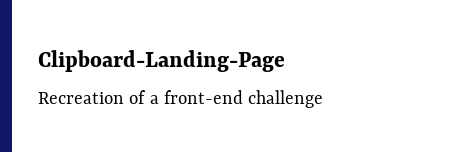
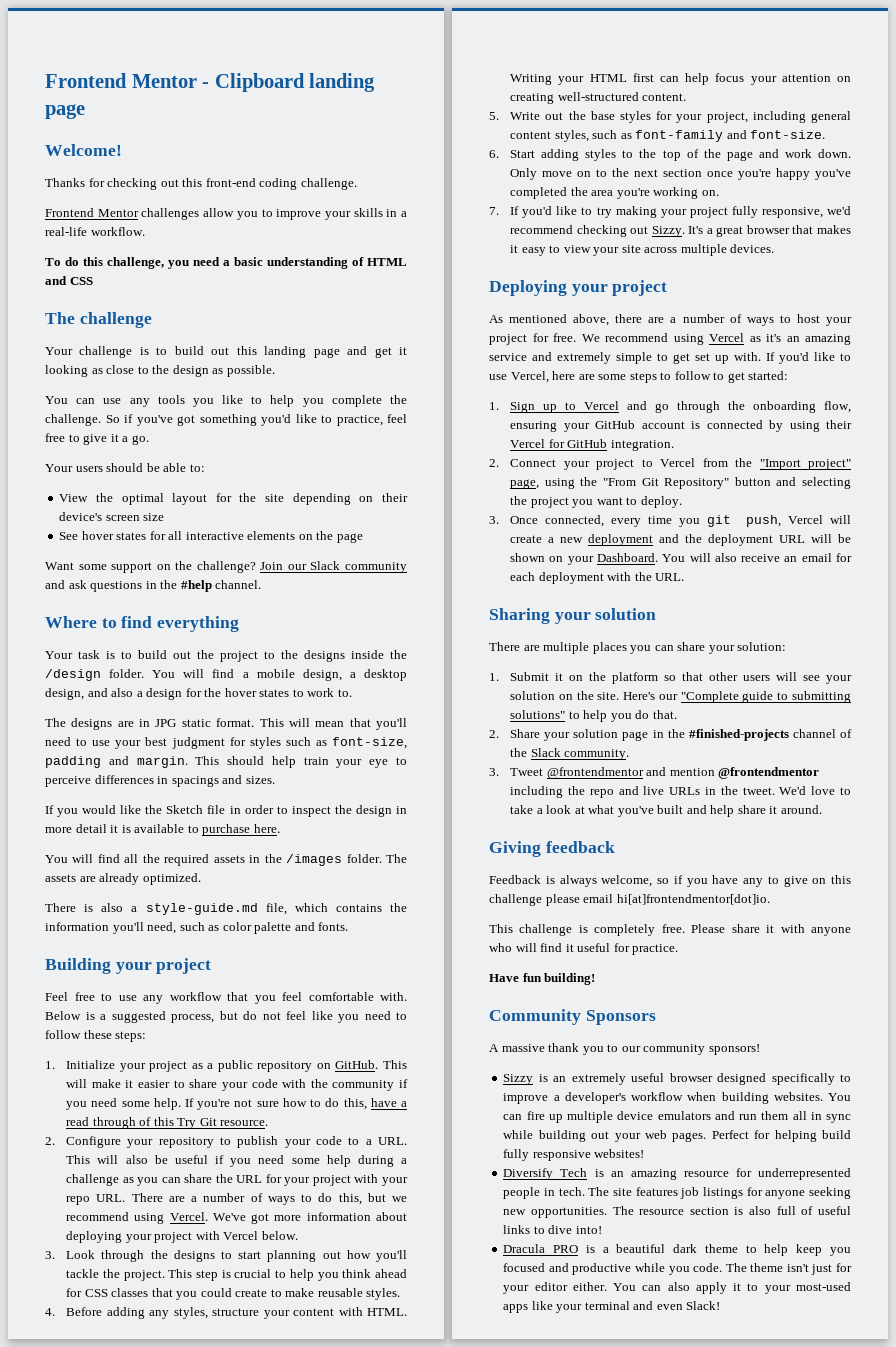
[38,50,285,72] [38,90,324,108] Clipboard-Landing-Page // Recreation of a front-end challenge -> [45,73,376,92] [45,104,85,119] [45,144,122,156] [45,178,357,190] [45,208,407,220] [45,227,145,236] [45,257,407,269] [45,276,93,285] [45,312,152,328] [45,346,407,358] [45,365,275,377] [45,395,408,407] [45,414,407,426] [45,433,149,445] [45,463,205,472] [59,493,408,505] [59,512,165,521] [59,531,363,543] [45,561,407,573] [45,580,262,592] [45,616,240,632] [45,650,407,662] [45,669,407,681] [45,688,352,700] [45,718,408,730] [45,737,407,749] [45,756,407,768] [45,775,275,787] [45,805,407,817] [45,824,280,836] [45,854,407,866] [45,873,201,885] [45,903,407,915] [45,922,349,934] [45,958,212,974] [45,992,407,1004] [45,1011,407,1023] [45,1030,147,1042] [45,1060,408,1072] [66,1079,408,1091] [66,1098,407,1110] [66,1117,269,1129] [45,1136,408,1148] [66,1155,407,1167] [66,1174,409,1186] [66,1193,407,1205] [66,1212,407,1224] [66,1231,298,1243] [45,1250,407,1262] [66,1269,407,1281] [66,1288,401,1300] [45,1307,408,1319] [510,73,851,85] [510,92,687,104] [489,111,851,123] [510,130,826,142] [489,149,851,161] [510,168,851,180] [510,187,719,199] [489,206,851,218] [510,225,851,237] [510,244,775,256] [489,280,668,296] [489,314,852,326] [489,333,851,345] [489,352,851,364] [489,371,789,383] [489,401,851,413] [510,420,853,432] [510,439,674,451] [489,458,851,470] [510,477,851,489] [510,496,682,508] [489,515,851,527] [510,534,851,546] [510,553,852,565] [510,572,685,584] [489,608,657,624] [489,642,787,654] [489,672,852,684] [510,691,851,703] [510,710,677,722] [489,729,852,741] [510,748,630,760] [489,767,820,779] [510,786,851,798] [510,805,822,817] [489,841,615,857] [489,875,851,887] [489,894,770,906] [489,924,851,936] [489,943,679,955] [489,973,596,985] [489,1009,656,1025] [489,1043,760,1055] [503,1073,851,1085] [503,1092,851,1104] [503,1111,851,1123] [503,1130,851,1142] [503,1149,645,1161] [503,1168,851,1180] [503,1187,851,1199] [503,1206,851,1218] [503,1225,602,1234] [503,1244,851,1256] [503,1263,852,1275] [503,1282,851,1294] [503,1301,721,1313] Frontend Mentor - Clipboard landing page // Welcome! // Thanks for checking out this front-end coding challenge. // Frontend Mentor challenges allow you to improve your skills in a real-life workflow. // To do this challenge, you need a basic understanding of HTML and CSS // The challenge // Your challenge is to build out this landing page and get it looking as close to the design as possible. // You can use any tools you like to help you complete the challenge. So if you've got something you'd like to practice, feel free to give it a go. // Your users should be able to: // View the optimal layout for the site depending on their device's screen size // See hover states for all interactive elements on the page // Want some support on the challenge? Join our Slack community and ask questions in the #help channel. // Where to find everything // Your task is to build out the project to the designs inside the /design folder. You will find a mobile design, a desktop design, and also a design for the hover states to work to. // The designs are in JPG static format. This will mean that you'll need to use your best judgment for styles such as font-size, padding and margin. This should help train your eye to perceive differences in spacings and sizes. // If you would like the Sketch file in order to inspect the design in more detail it is available to purchase here. // You will find all the required assets in the /images folder. The assets are already optimized. // There is also a style-guide.md file, which contains the information you'll need, such as color palette and fonts. // Building your project // Feel free to use any workflow that you feel comfortable with. Below is a suggested process, but do not feel like you need to follow these steps: // 1. Initialize your project as a public repository on GitHub. This will make it easier to share your code with the community if you need some help. If you're not sure how to do this, have a read through of this Try Git resource. // 2. Configure your repository to publish your code to a URL. This will also be useful if you need some help during a challenge as you can share the URL for your project with your repo URL. There are a number of ways to do this, but we recommend using Vercel. We've got more information about deploying your project with Vercel below. // 3. Look through the designs to start planning out how you'll tackle the project. This step is crucial to help you think ahead for CSS classes that you could create to make reusable styles. // 4. Before adding any styles, structure your content with HTML. Writing your HTML first can help focus your attention on creating well-structured content. // 5. Write out the base styles for your project, including general content styles, such as font-family and font-size. // 6. Start adding styles to the top of the page and work down. Only move on to the next section once you're happy you've completed the area you're working on. // 7. If you'd like to try making your project fully responsive, we'd recommend checking out Sizzy. It's a great browser that makes it easy to view your site across multiple devices. // Deploying your project // As mentioned above, there are a number of ways to host your project for free. We recommend using Vercel as it's an amazing service and extremely simple to get set up with. If you'd like to use Vercel, here are some steps to follow to get started: // 1. Sign up to Vercel and go through the onboarding flow, ensuring your GitHub account is connected by using their Vercel for GitHub integration. // 2. Connect your project to Vercel from the "Import project" page, using the "From Git Repository" button and selecting the project you want to deploy. // 3. Once connected, every time you git push, Vercel will create a new deployment and the deployment URL will be shown on your Dashboard. You will also receive an email for each deployment with the URL. // Sharing your solution // There are multiple places you can share your solution: // 1. Submit it on the platform so that other users will see your solution on the site. Here's our "Complete guide to submitting solutions" to help you do that. // 2. Share your solution page in the #finished-projects channel of the Slack community. // 3. Tweet @frontendmentor and mention @frontendmentor including the repo and live URLs in the tweet. We'd love to take a look at what you've built and help share it around. // Giving feedback // Feedback is always welcome, so if you have any to give on this challenge please email hi[at]frontendmentor[dot]io. // This challenge is completely free. Please share it with anyone who will find it useful for practice. // Have fun building! // Community Sponsors // A massive thank you to our community sponsors! // Sizzy is an extremely useful browser designed specifically to improve a developer's workflow when building websites. You can fire up multiple device emulators and run them all in sync while building out your web pages. Perfect for helping build fully responsive websites! // Diversify Tech is an amazing resource for underrepresented people in tech. The site features job listings for anyone seeking new opportunities. The resource section is also full of useful links to dive into! // Dracula PRO is a beautiful dark theme to help keep you focused and productive while you code. The theme isn't just for your editor either. You can also apply it to your most-used apps like your terminal and even Slack!

